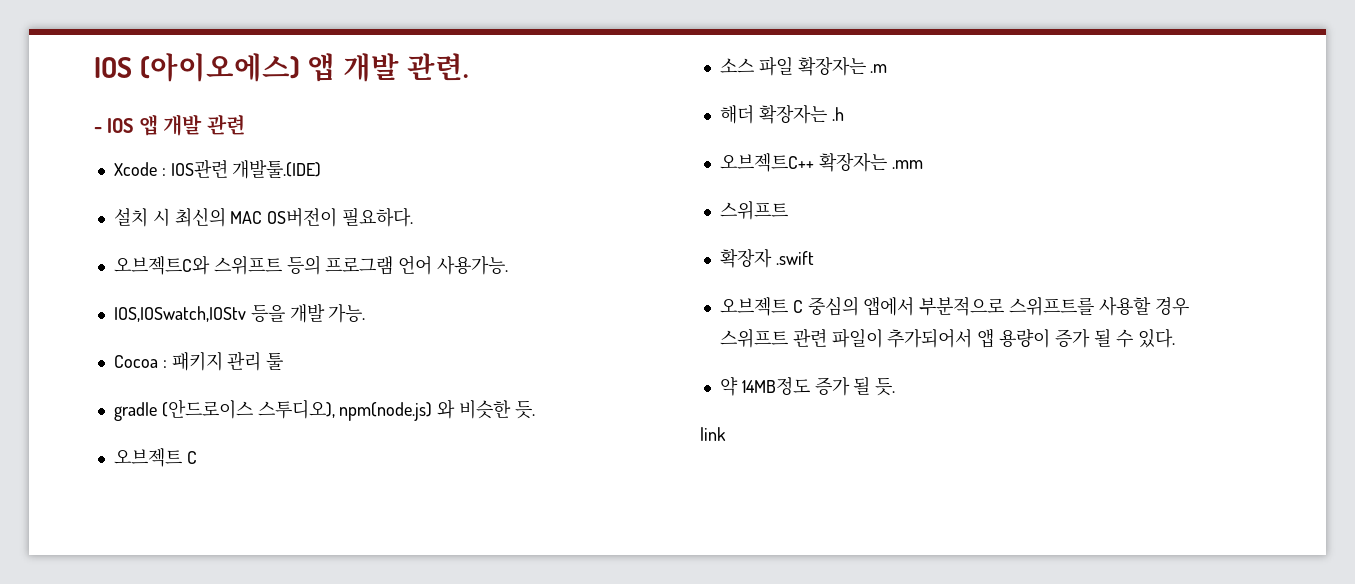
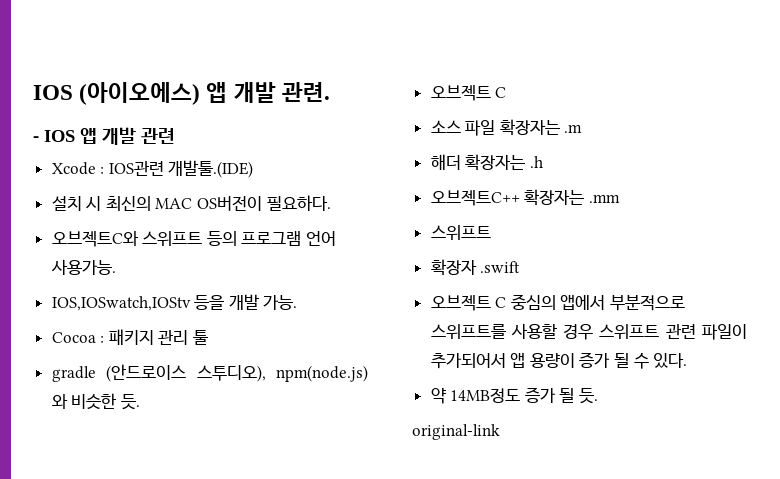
[700,427,726,441] link -> [412,424,500,440] original-link

